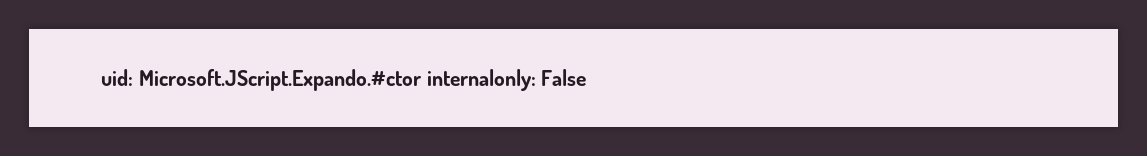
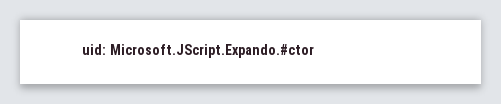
[426,69,587,91] internalonly: False -> (314, 51) none

